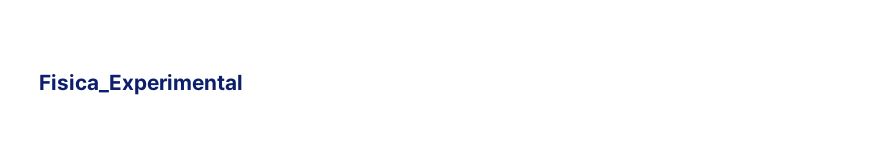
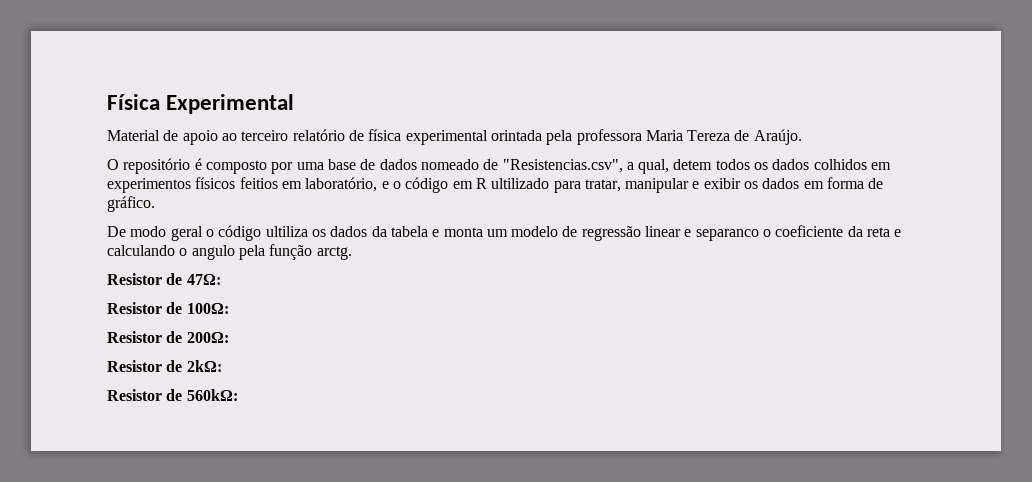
[39,73,243,95] Fisica_Experimental -> [107,94,295,114] [107,129,802,145] [107,158,892,174] [107,177,884,193] [107,196,155,212] [107,225,902,241] [107,244,352,260] [107,273,221,285] [107,302,229,314] [107,331,229,343] [107,360,222,372] [107,389,238,401] Física Experimental // Material de apoio ao terceiro relatório de física experimental orintada pela professora Maria Tereza de Araújo. // O repositório é composto por uma base de dados nomeado de "Resistencias.csv", a qual, detem todos os dados colhidos em experimentos físicos feitios em laboratório, e o código em R ultilizado para tratar, manipular e exibir os dados em forma de gráfico. // De modo geral o código ultiliza os dados da tabela e monta um modelo de regressão linear e separanco o coeficiente da reta e calculando o angulo pela função arctg. // Resistor de 47Ω: // Resistor de 100Ω: // Resistor de 200Ω: // Resistor de 2kΩ: // Resistor de 560kΩ:

